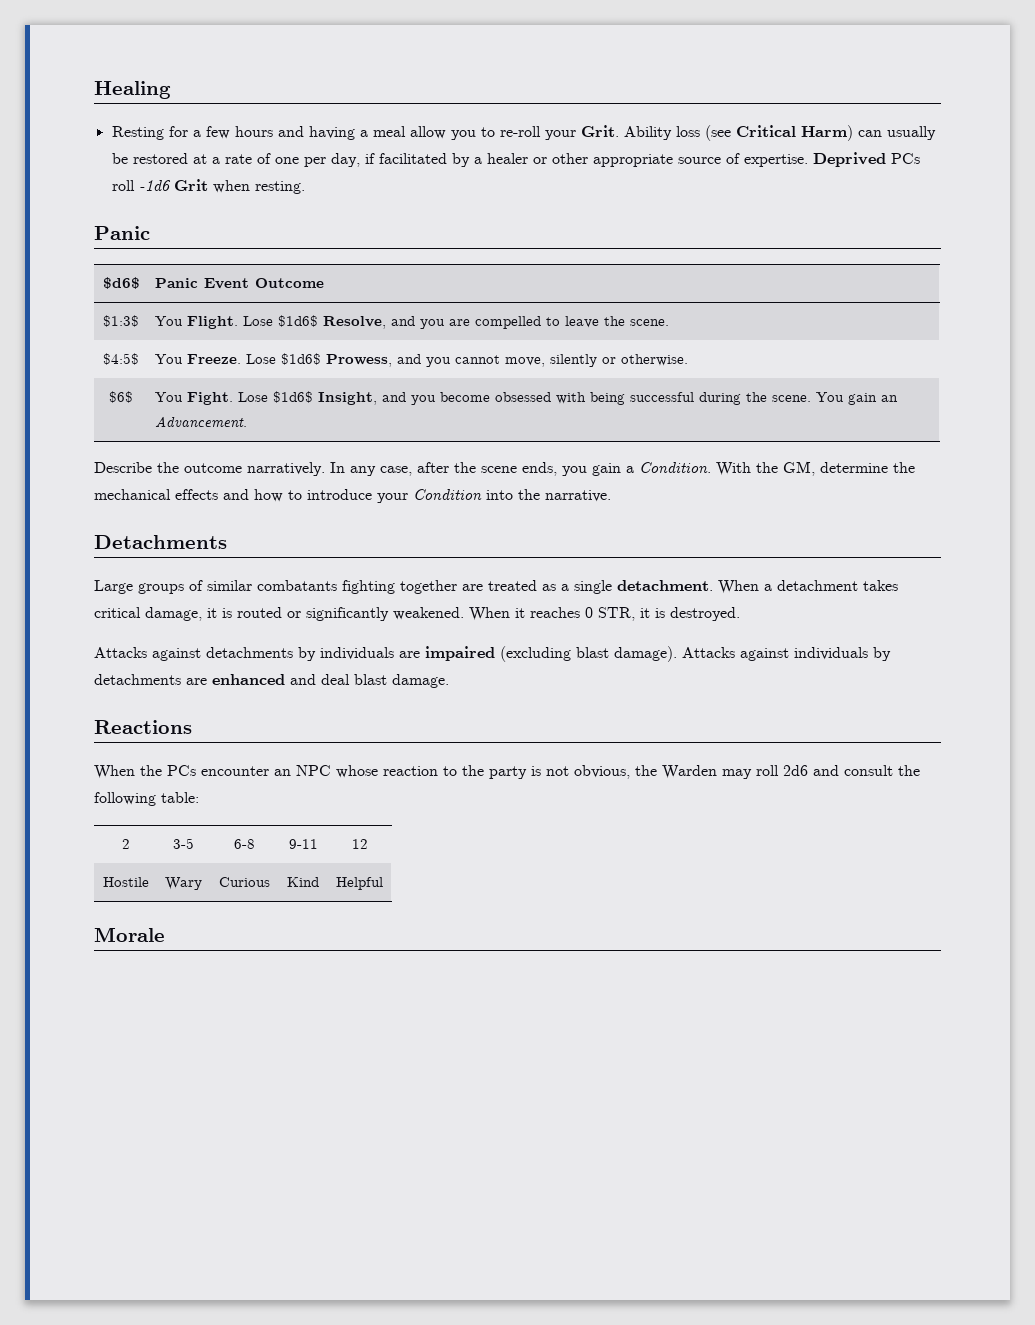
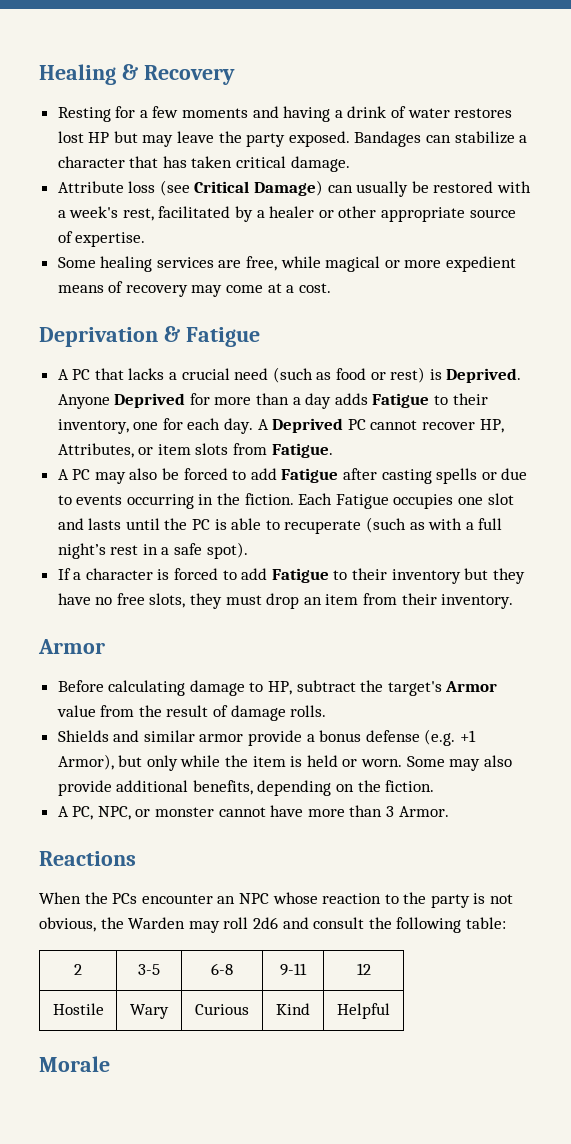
(171, 90) none -> [121,64,235,85] & Recovery
[234,126,273,137] hours -> [182,108,249,118] moments
[372,125,672,140] meal allow you to re-roll your Grit. Ability -> [347,106,513,118] [57,131,528,147] [57,156,350,172] [57,181,124,193] drink of water restores lost HP but may leave the party exposed. Bandages can stabilize a character that has taken critical damage. // Attribute
[800,125,853,141] Harm) -> [254,180,324,196] Damage)
[192,153,375,167] at a rate of one per day, if -> [497,181,532,193] [57,206,154,221] with a week's rest,
[812,152,920,167] [111,179,305,194] [94,226,150,240] [102,277,140,289] [154,278,324,289] [103,315,139,327] [154,315,669,329] [103,353,139,365] [154,353,688,367] [109,391,133,403] [154,391,898,405] [154,416,247,428] [94,461,915,476] [94,489,611,503] [94,535,227,549] [94,580,898,594] [94,607,740,621] [94,646,891,662] [94,674,449,688] Deprived PCs roll -1d6 Grit when resting. // Panic // $d6$ | Panic Event Outcome // $1:3$ | You Flight. Lose $1d6$ Resolve, and you are compelled to leave the scene. // $4:5$ | You Freeze. Lose $1d6$ Prowess, and you cannot move, silently or otherwise. // $6$ | You Fight. Lose $1d6$ Insight, and you become obsessed with being successful during the scene. You gain an Advancement. // Describe the outcome narratively. In any case, after the scene ends, you gain a Condition. With the GM, determine the mechanical effects and how to introduce your Condition into the narrative. // Detachments // Large groups of similar combatants fighting together are treated as a single detachment. When a detachment takes critical damage, it is routed or significantly weakened. When it reaches 0 STR, it is destroyed. // Attacks against detachments by individuals are impaired (excluding blast damage). Attacks against individuals by detachments are enhanced and deal blast damage. -> [57,256,517,272] [57,281,331,297] [39,326,260,347] [57,367,522,383] [57,393,488,409] [57,418,504,434] [57,443,333,458] [57,468,528,484] [57,493,514,509] [57,517,503,534] [57,542,248,559] [57,568,525,584] [57,593,514,609] [38,639,105,654] [57,680,498,696] [56,705,327,721] [57,729,477,746] [57,754,512,771] [57,780,435,796] [57,805,449,820] // Some healing services are free, while magical or more expedient means of recovery may come at a cost. // Deprivation & Fatigue // A PC that lacks a crucial need (such as food or rest) is Deprived. Anyone Deprived for more than a day adds Fatigue to their inventory, one for each day. A Deprived PC cannot recover HP, Attributes, or item slots from Fatigue. // A PC may also be forced to add Fatigue after casting spells or due to events occurring in the fiction. Each Fatigue occupies one slot and lasts until the PC is able to recuperate (such as with a full night’s rest in a safe spot). // If a character is forced to add Fatigue to their inventory but they have no free slots, they must drop an item from their inventory. // Armor // Before calculating damage to HP, subtract the target's Armor value from the result of damage rolls. // Shields and similar armor provide a bonus defense (e.g. +1 Armor), but only while the item is held or worn. Some may also provide additional benefits, depending on the fiction. // A PC, NPC, or monster cannot have more than 3 Armor.

